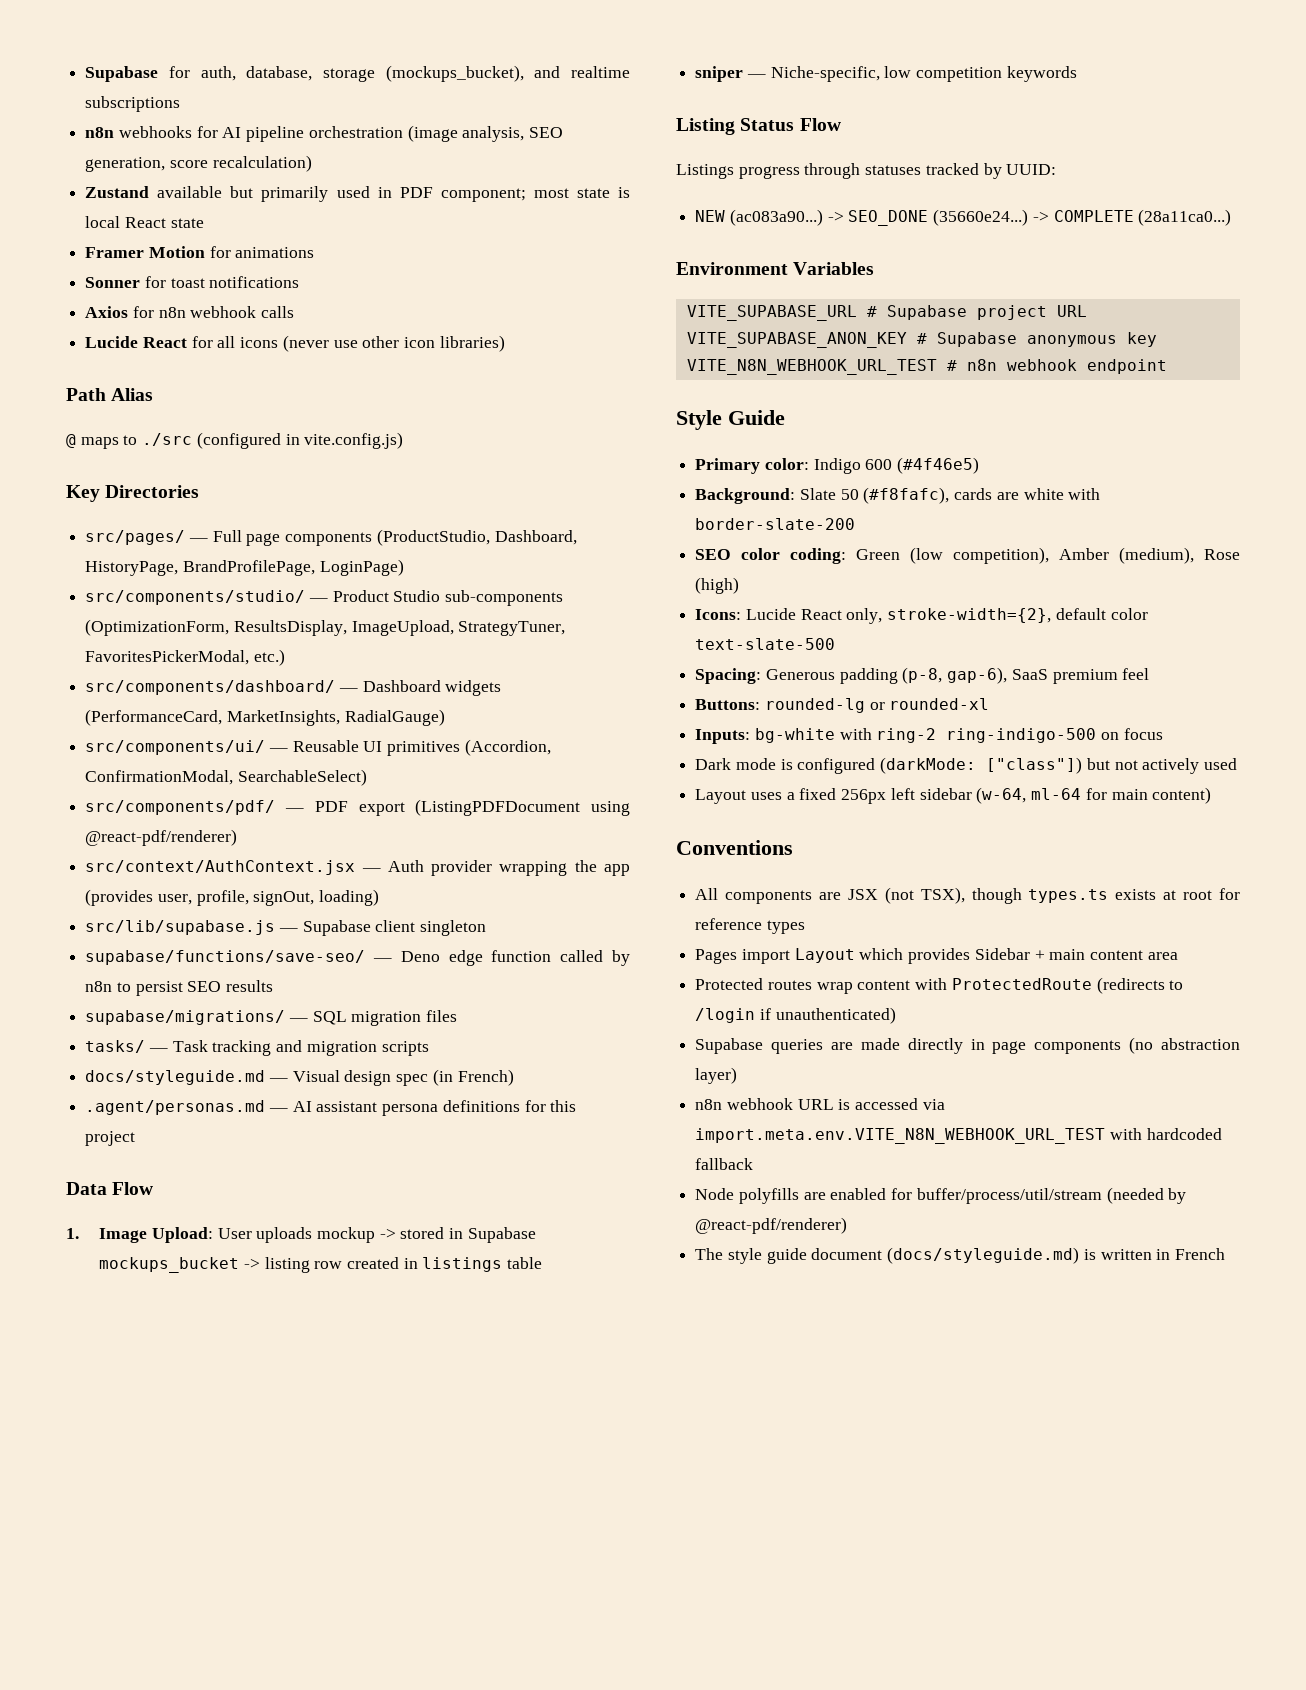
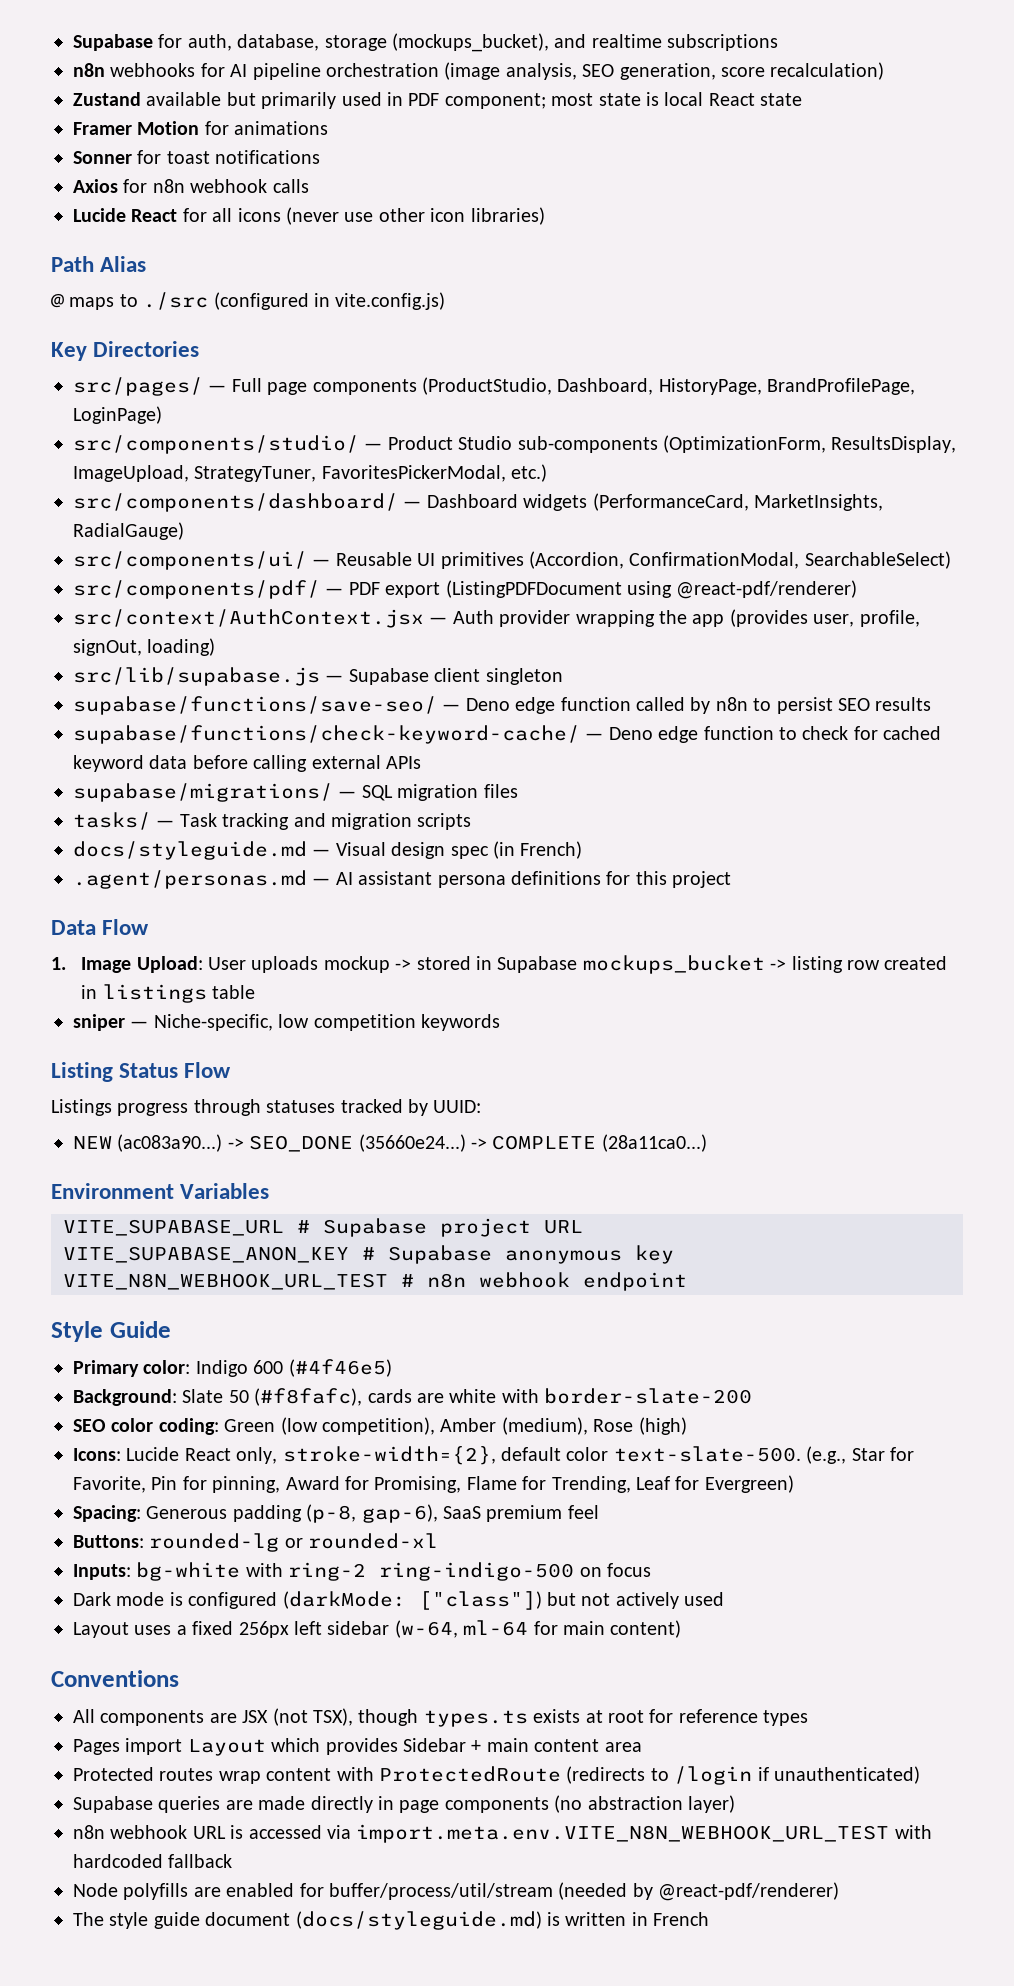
(274, 986) none -> [73,725,942,744] [73,755,421,772] // supabase/functions/check-keyword-cache/ — Deno edge function to check for cached keyword data before calling external APIs
[695,638,836,650] text-slate-500 -> [613,1446,914,1464] [73,1475,794,1493] text-slate-500. (e.g., Star for Favorite, Pin for pinning, Award for Promising, Flame for Trending, Leaf for Evergreen)

